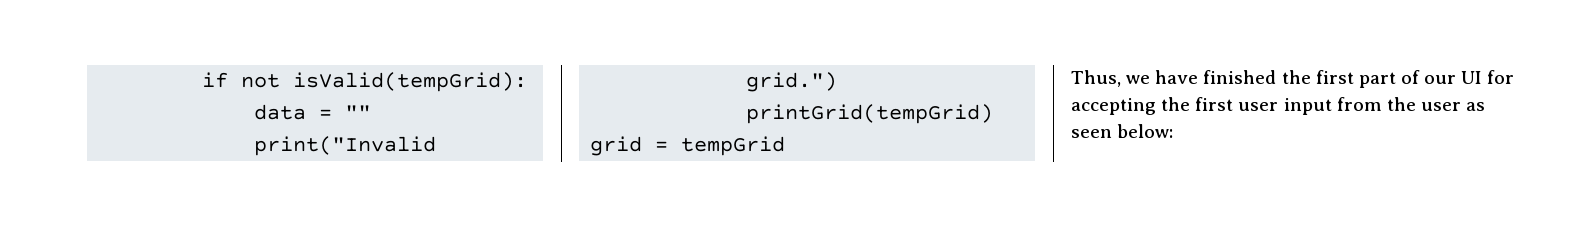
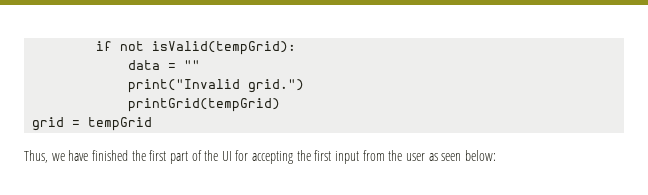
[1424,75,1457,84] our -> [204,150,219,161] the
[1238,102,1279,111] user -> (332, 155) none

